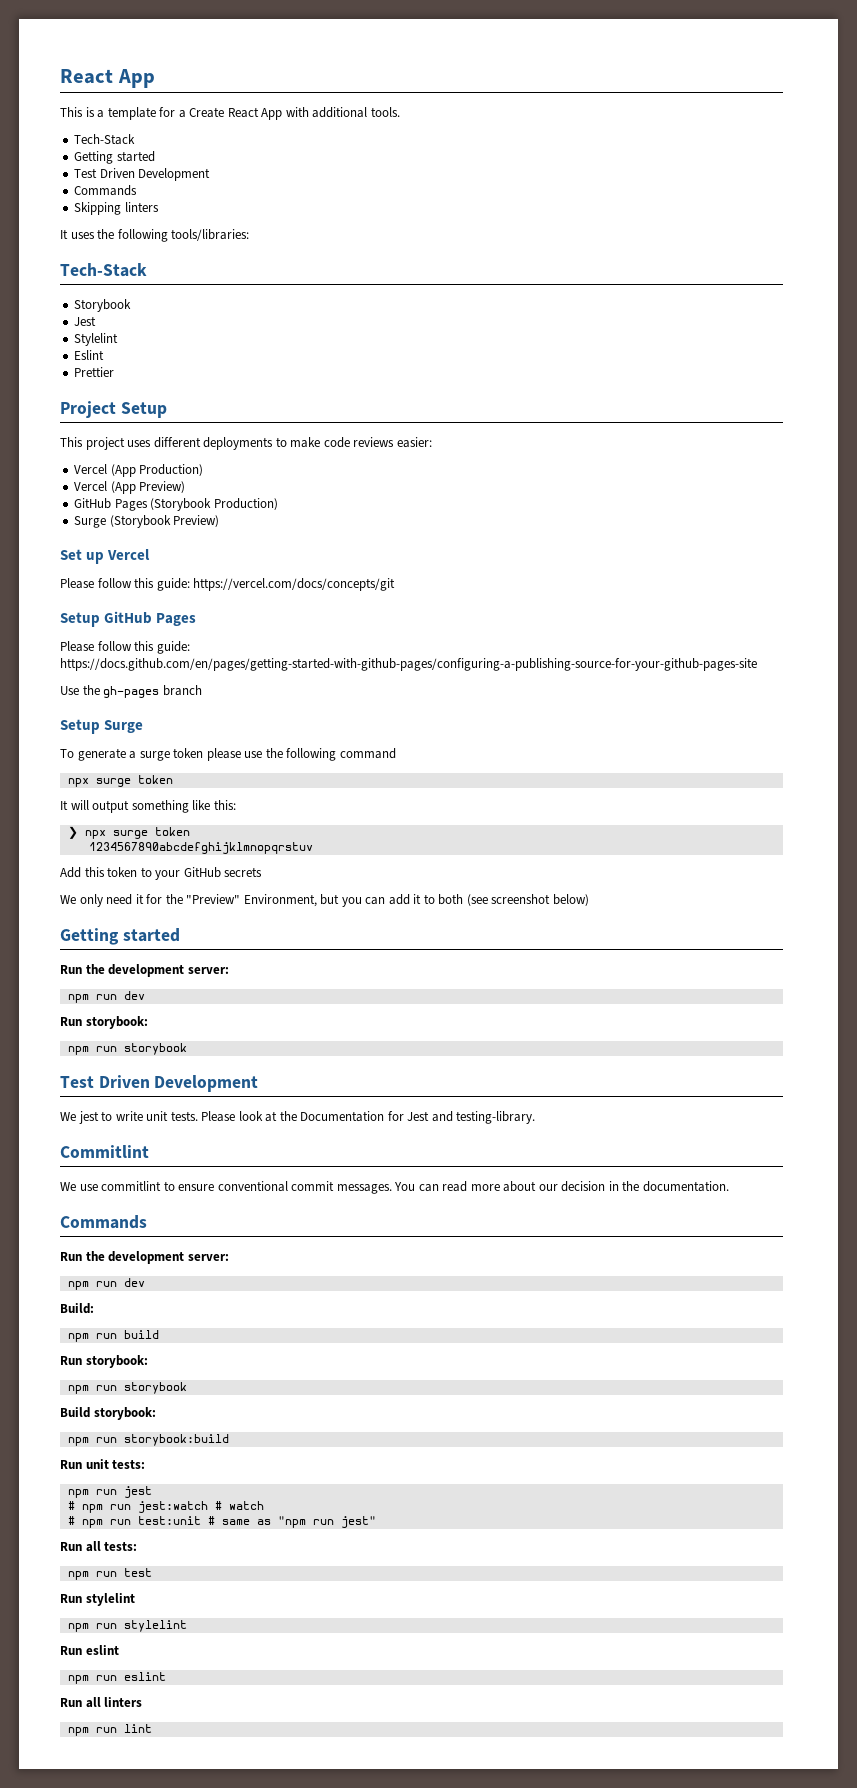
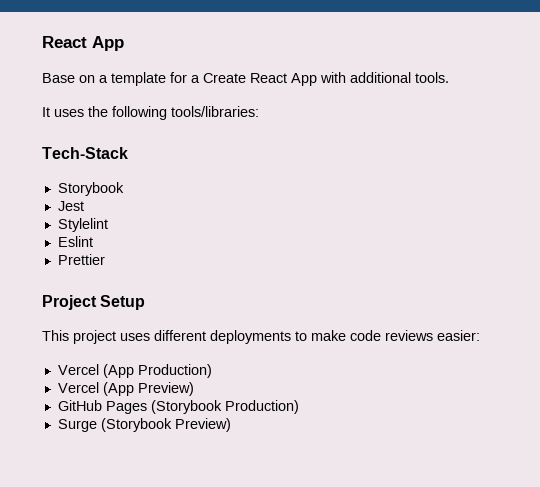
[60,107,95,117] This is -> [42,73,95,83] Base on
[74,134,136,145] [74,151,155,164] [74,168,211,181] [74,185,138,196] [74,202,159,215] // Tech-Stack // Getting started // Test Driven Development // Commands // Skipping linters -> (449, 77) none
[60,549,151,564] [60,578,396,591] [60,611,197,627] [60,641,190,654] [60,658,757,671] [60,685,202,698] [60,719,144,734] [60,748,396,761] [67,775,173,787] [60,800,236,813] [67,826,190,839] [88,842,313,854] [60,867,263,880] [60,894,589,907] [60,928,180,945] [60,964,229,977] [67,991,145,1003] [60,1016,148,1029] [67,1043,187,1055] [60,1075,259,1092] [60,1111,536,1124] [60,1145,149,1158] [60,1181,729,1194] [60,1215,147,1229] [60,1251,229,1264] [67,1278,145,1290] [60,1303,94,1314] [67,1330,159,1342] [60,1355,148,1368] [67,1382,187,1394] [60,1407,156,1420] [67,1434,229,1446] [60,1459,146,1469] [67,1486,152,1498] [67,1501,264,1513] [67,1516,376,1528] [60,1541,138,1552] [67,1568,152,1580] [60,1593,135,1606] [67,1620,187,1632] [60,1645,119,1655] [67,1672,166,1684] [60,1697,143,1708] [67,1724,152,1736] // Set up Vercel // Please follow this guide: https://vercel.com/docs/concepts/git // Setup GitHub Pages // Please follow this guide: https://docs.github.com/en/pages/getting-started-with-github-pages/configuring-a-publishing-source-for-your-github-pages-site // Use the gh-pages branch // Setup Surge // To generate a surge token please use the following command // npx surge token // It will output something like this: // ❯ npx surge token // 1234567890abcdefghijklmnopqrstuv // Add this token to your GitHub secrets // We only need it for the "Preview" Environment, but you can add it to both (see screenshot below) // Getting started // Run the development server: // npm run dev // Run storybook: // npm run storybook // Test Driven Development // We jest to write unit tests. Please look at the Documentation for Jest and testing-library. // Commitlint // We use commitlint to ensure conventional commit messages. You can read more about our decision in the documentation. // Commands // Run the development server: // npm run dev // Build: // npm run build // Run storybook: // npm run storybook // Build storybook: // npm run storybook:build // Run unit tests: // npm run jest // # npm run jest:watch # watch // # npm run test:unit # same as "npm run jest" // Run all tests: // npm run test // Run stylelint // npm run stylelint // Run eslint // npm run eslint // Run all linters // npm run lint -> (231, 425) none

